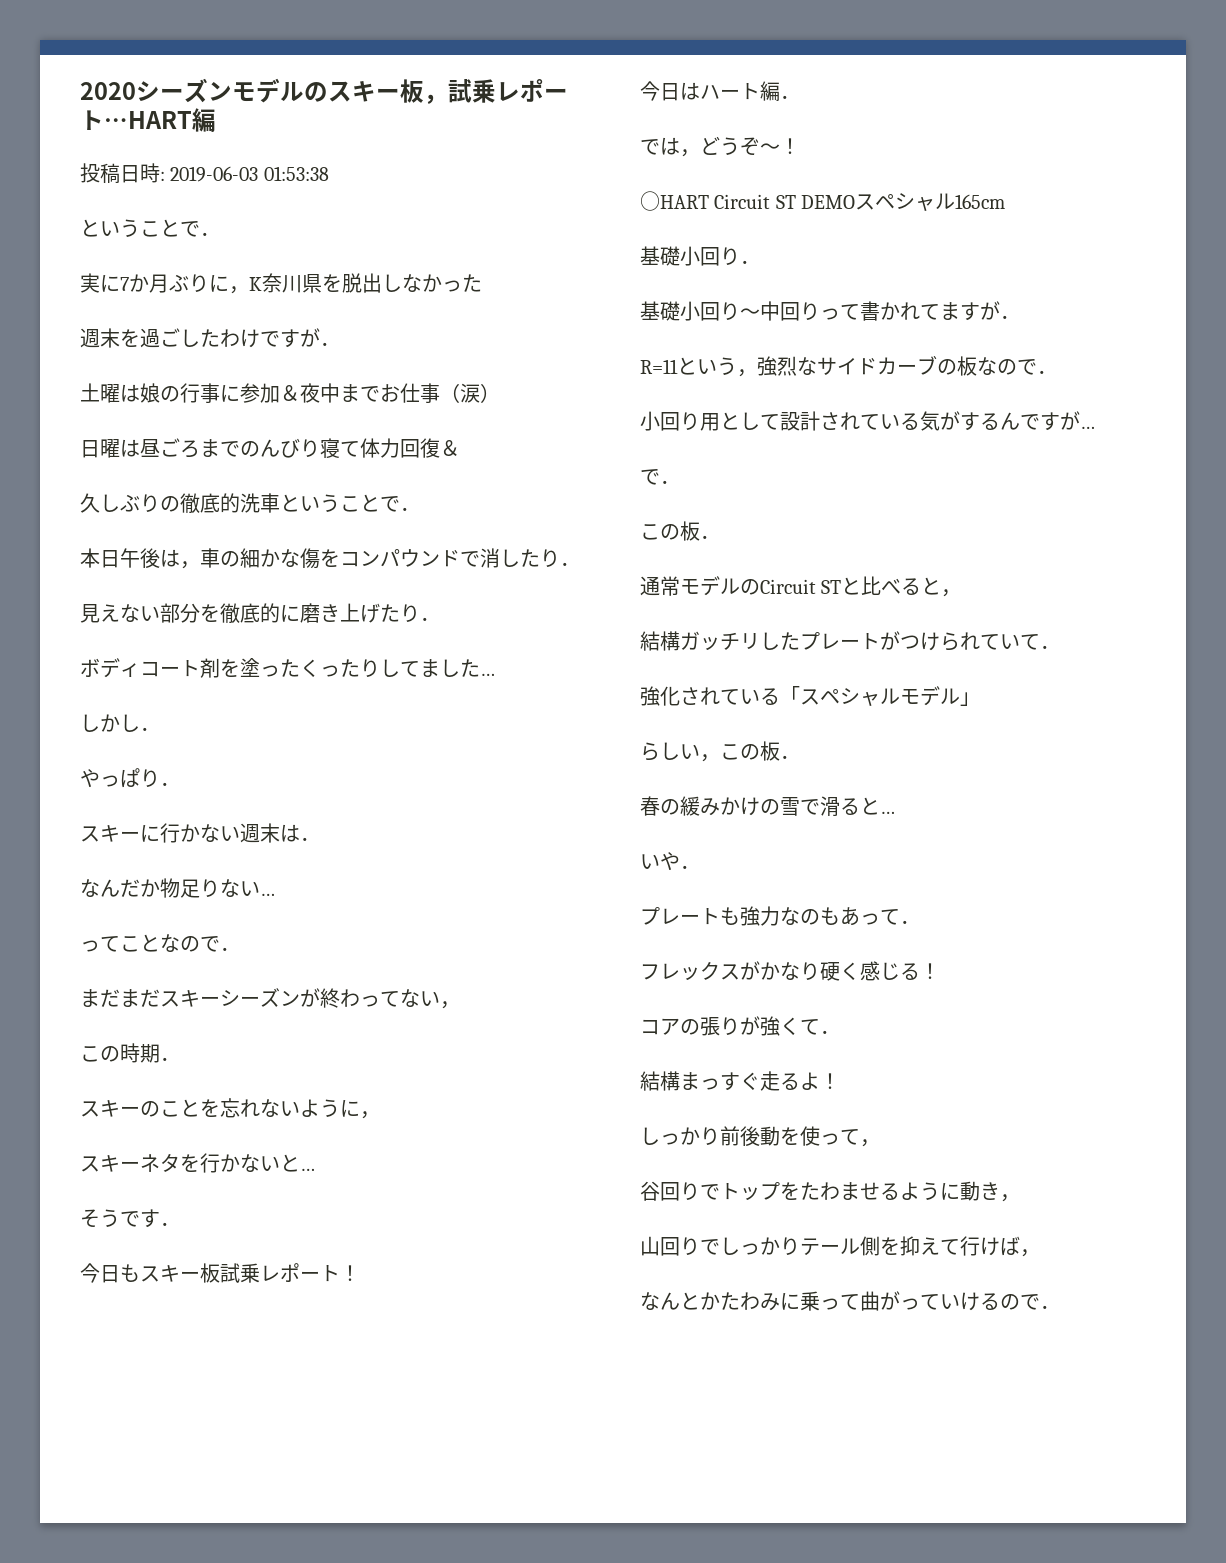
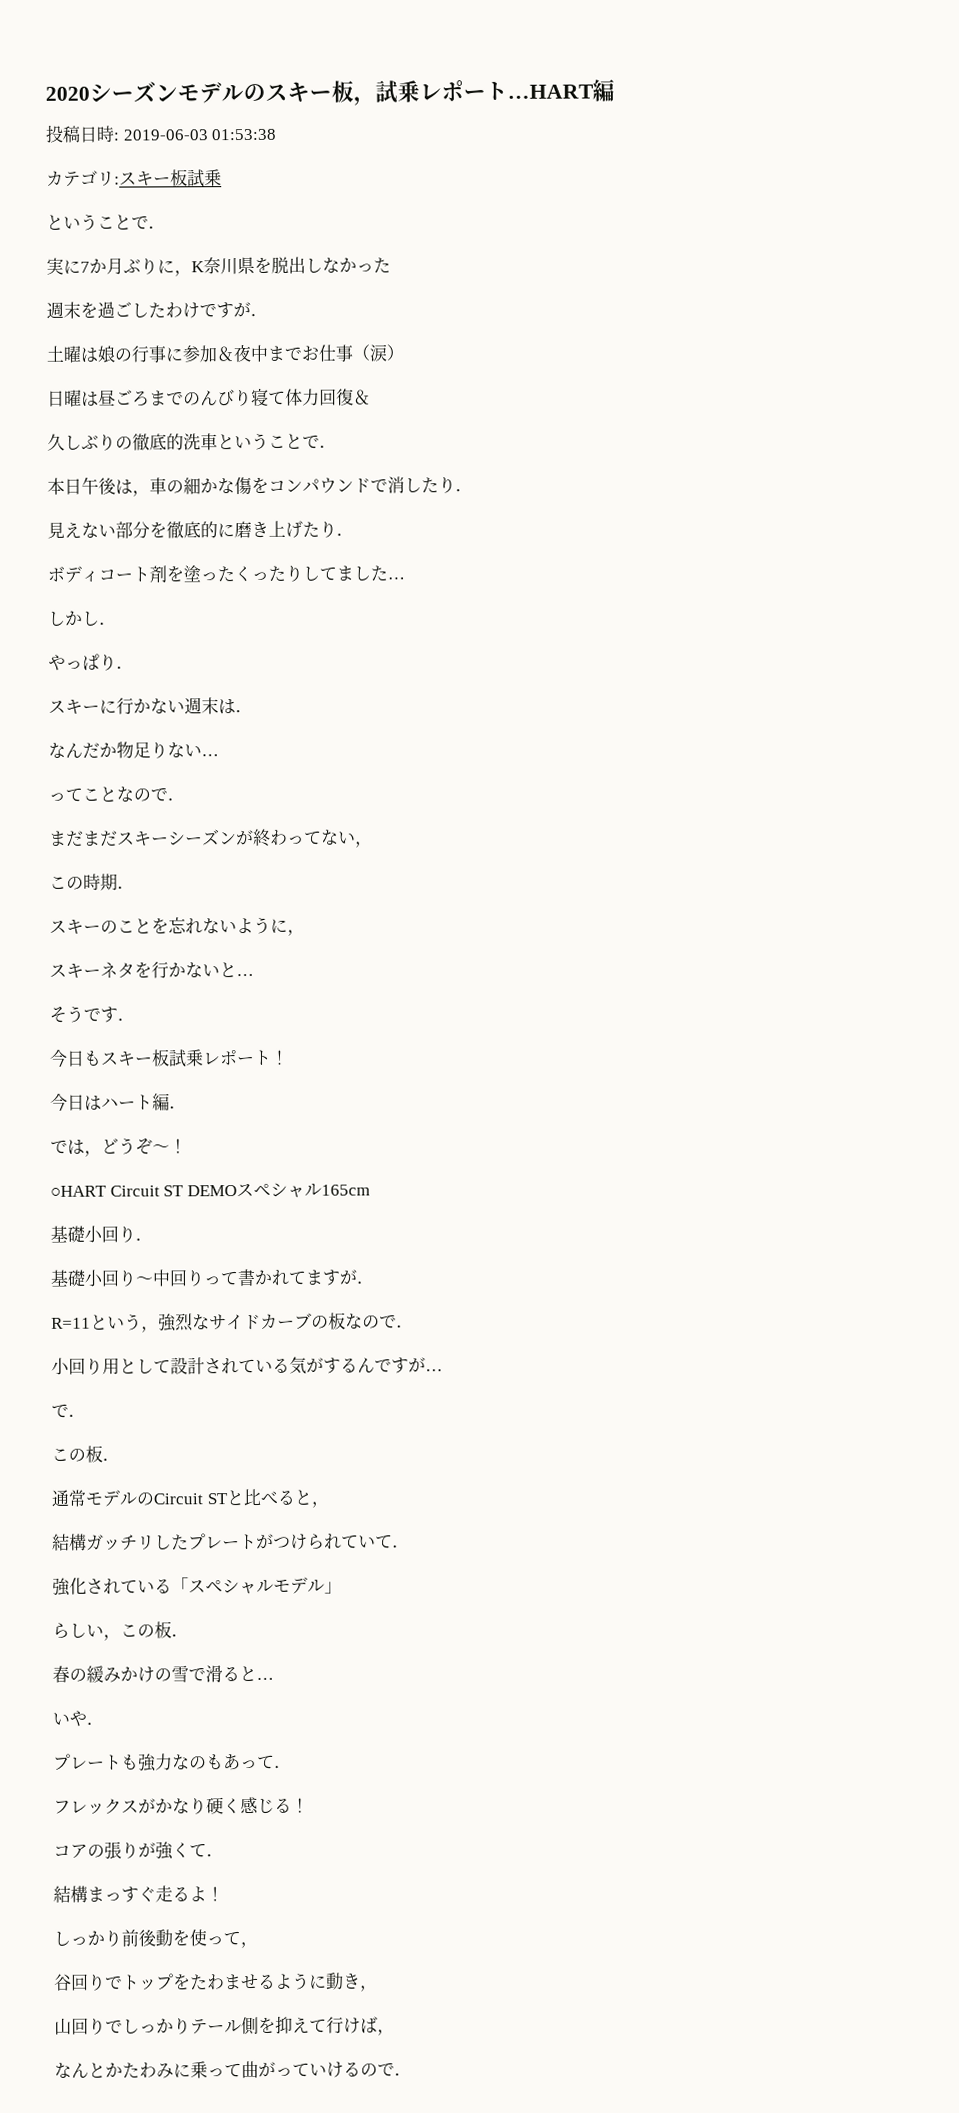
(329, 173) none -> [46,169,222,188] // カテゴリ:スキー板試乗

